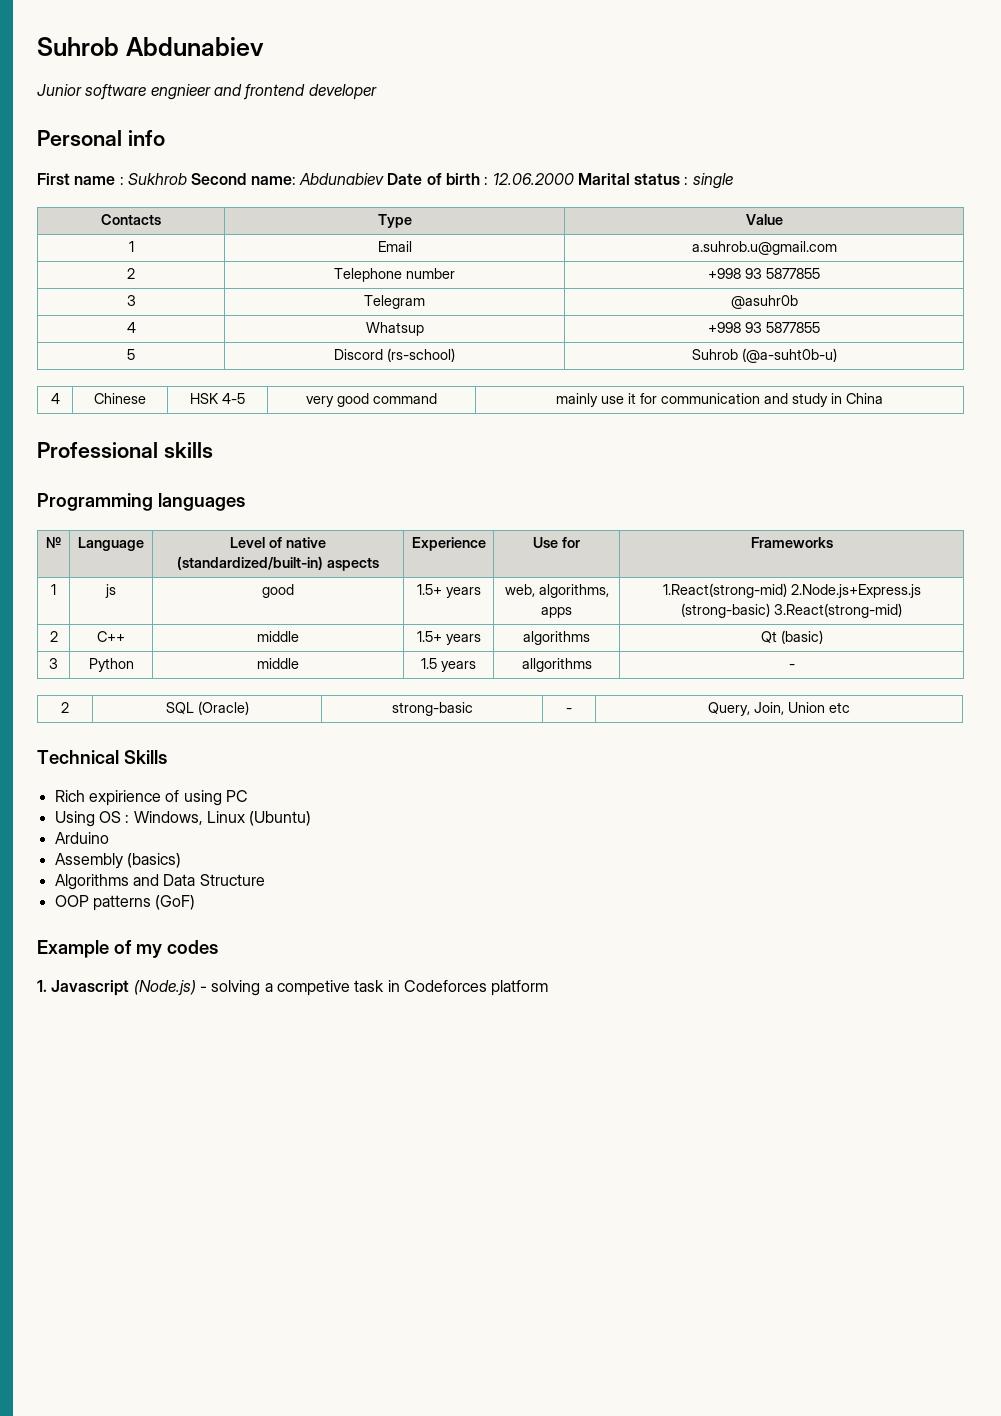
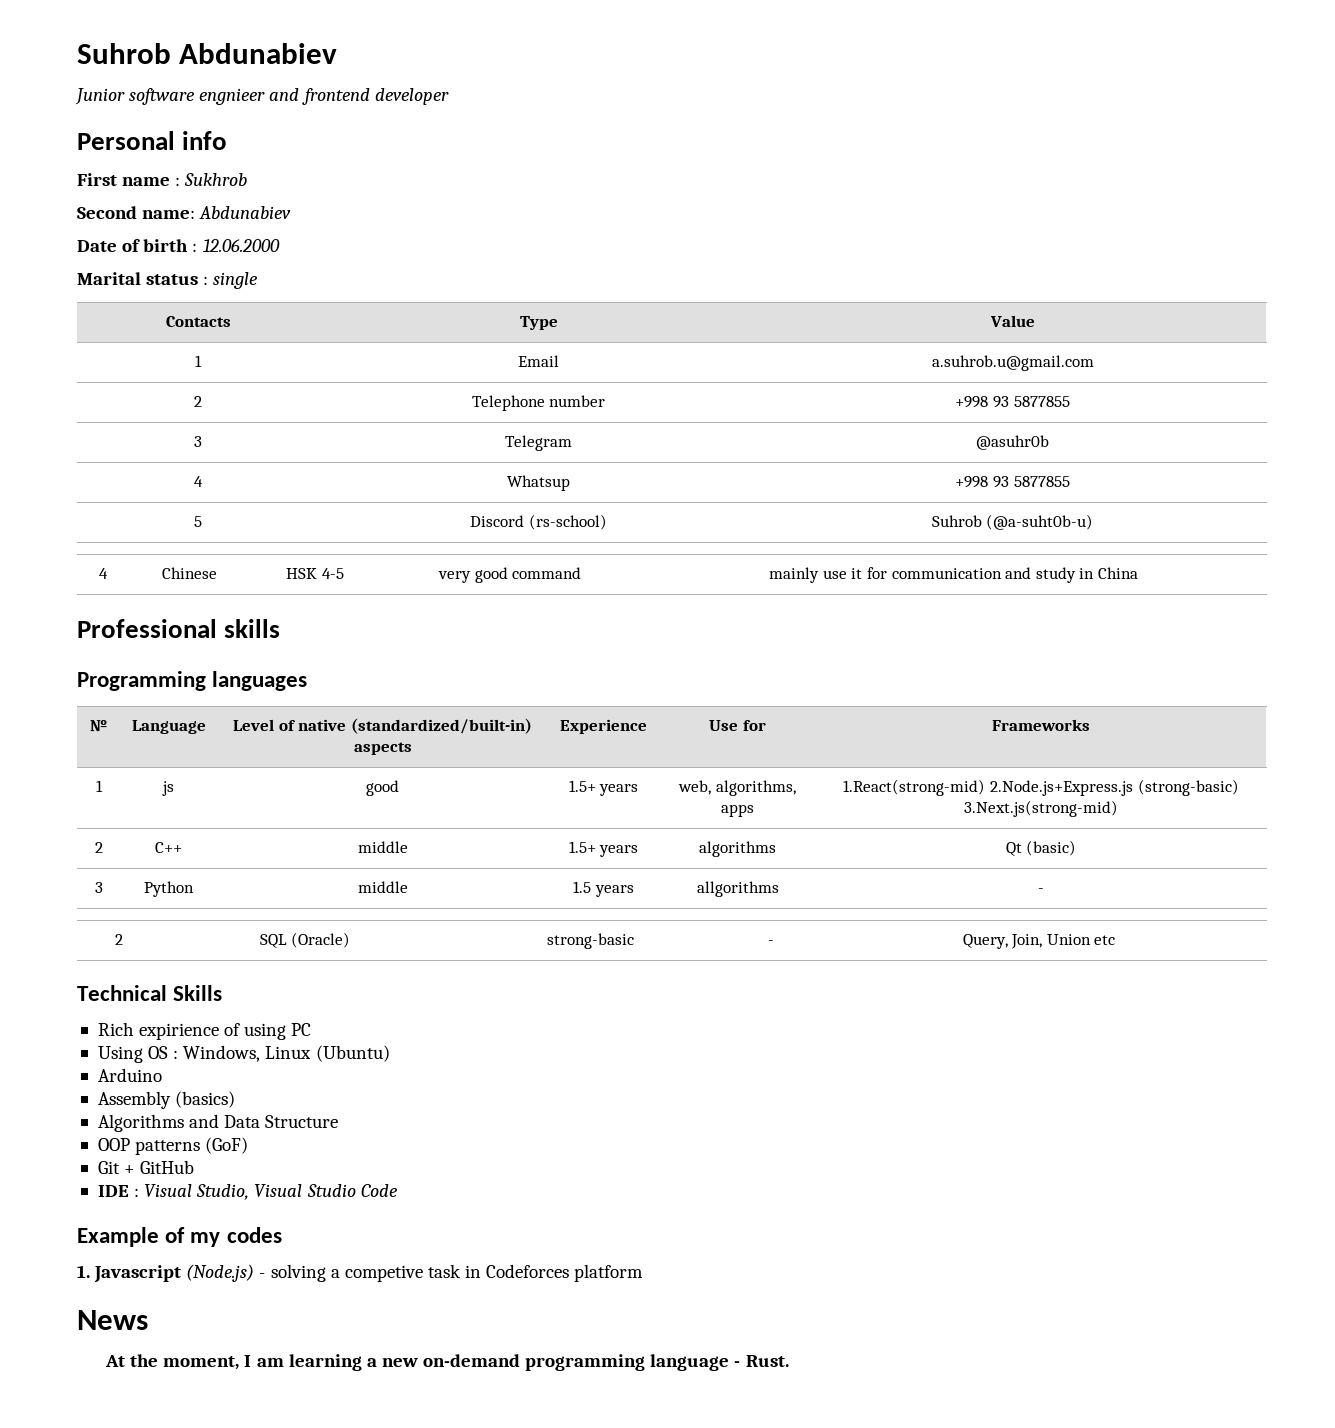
(187, 179) none -> (248, 179) //
(384, 179) none -> (292, 212) //
(574, 179) none -> (280, 245) //
[774,603,902,618] 3.React(strong-mid) -> [964,800,1118,817] 3.Next.js(strong-mid)
(196, 902) none -> [97,1160,195,1174] [97,1184,398,1200] // Git + GitHub // IDE : Visual Studio, Visual Studio Code
(549, 988) none -> [77,1310,148,1330] [105,1354,789,1371] // News // At the moment, I am learning a new on-demand programming language - Rust.

